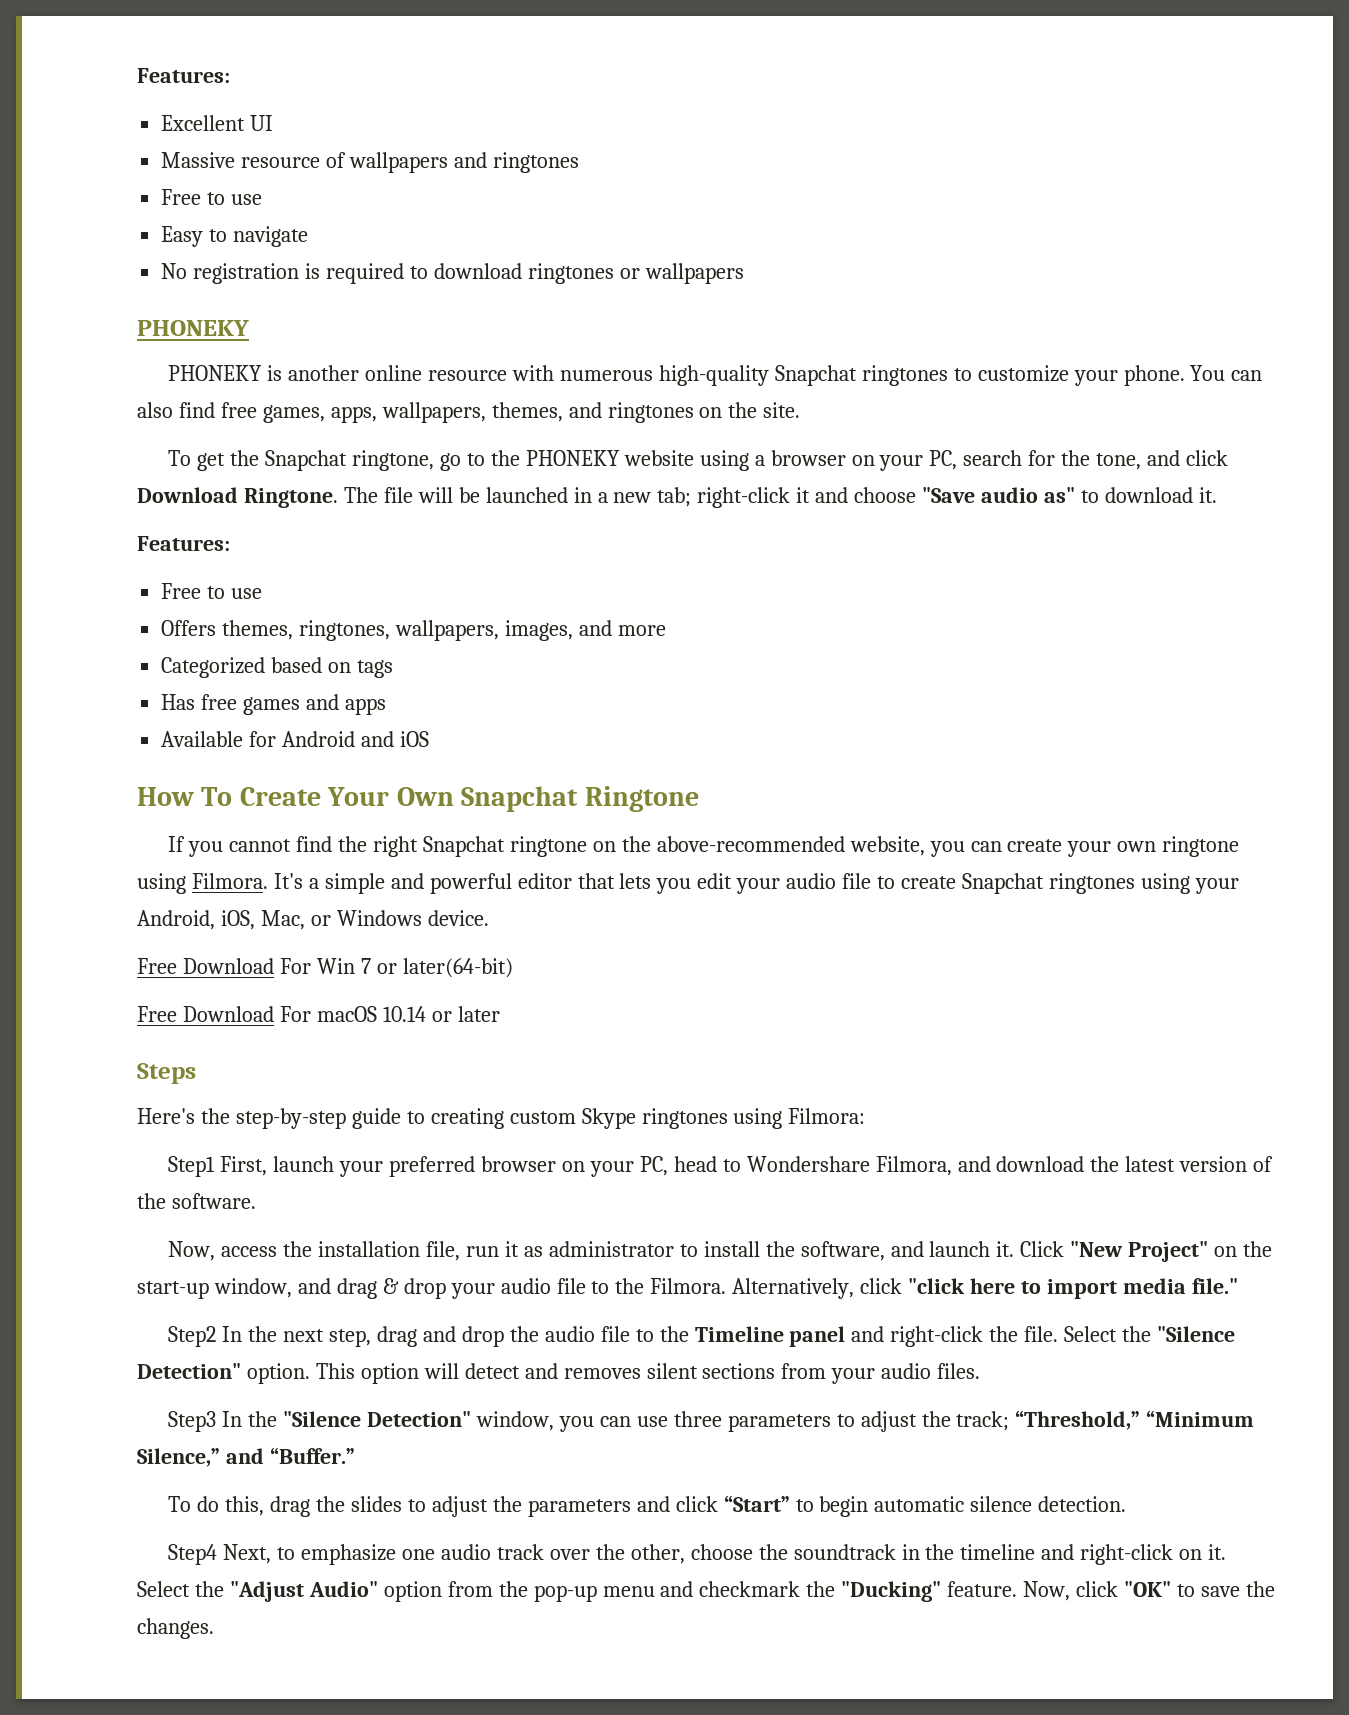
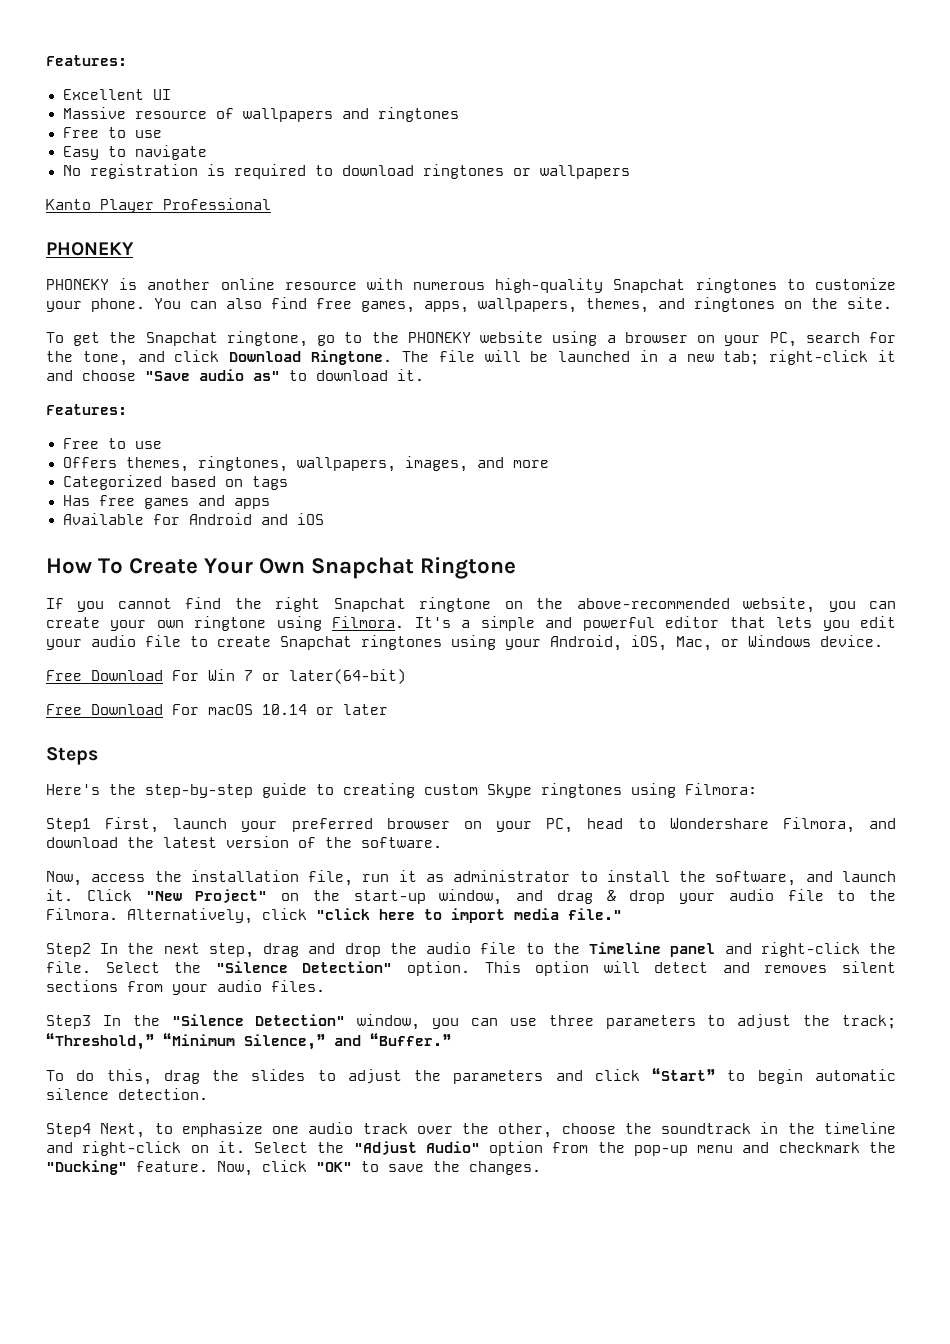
(744, 273) none -> [46,198,271,213] // Kanto Player Professional

